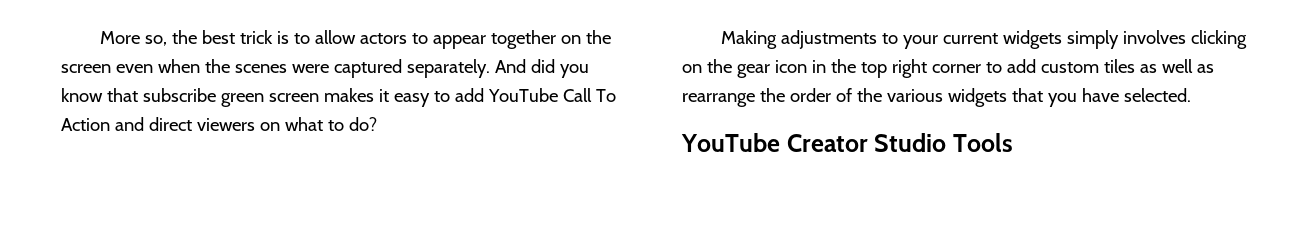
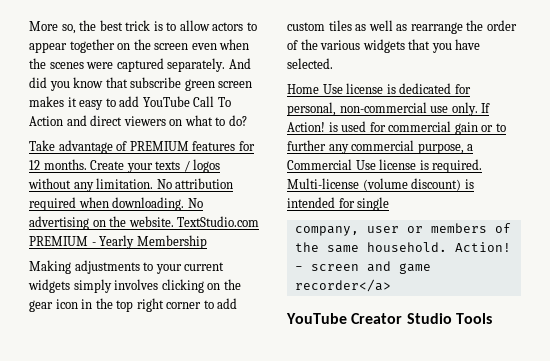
(377, 124) none -> [29,140,255,154] [29,159,221,173] [28,178,234,192] [29,197,203,211] [29,216,260,230] [29,235,207,249] // Take advantage of PREMIUM features for 12 months. Create your texts / logos without any limitation. No attribution required when downloading. No advertising on the website. TextStudio.com PREMIUM - Yearly Membership
(1191, 95) none -> [287,83,471,94] [287,102,491,116] [287,121,506,135] [287,140,474,154] [287,159,483,173] [287,178,474,191] [287,197,390,211] [294,223,511,236] [294,242,511,253] [294,261,431,274] [294,279,391,292] // Home Use license is dedicated for personal, non-commercial use only. If Action! is used for commercial gain or to further any commercial purpose, a Commercial Use license is required. Multi-license (volume discount) is intended for single // company, user or members of the same household. Action! - screen and game recorder</a>

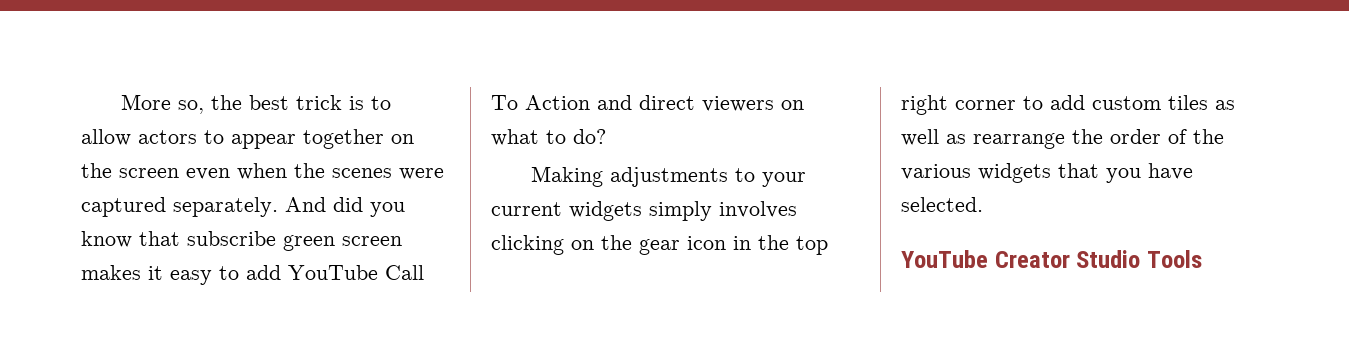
[29,140,255,154] [29,159,221,173] [28,178,234,192] [29,197,203,211] [29,216,260,230] [29,235,207,249] // Take advantage of PREMIUM features for 12 months. Create your texts / logos without any limitation. No attribution required when downloading. No advertising on the website. TextStudio.com PREMIUM - Yearly Membership -> (606, 136) none
[287,83,471,94] [287,102,491,116] [287,121,506,135] [287,140,474,154] [287,159,483,173] [287,178,474,191] [287,197,390,211] [294,223,511,236] [294,242,511,253] [294,261,431,274] [294,279,391,292] // Home Use license is dedicated for personal, non-commercial use only. If Action! is used for commercial gain or to further any commercial purpose, a Commercial Use license is required. Multi-license (volume discount) is intended for single // company, user or members of the same household. Action! - screen and game recorder</a> -> (983, 204) none

